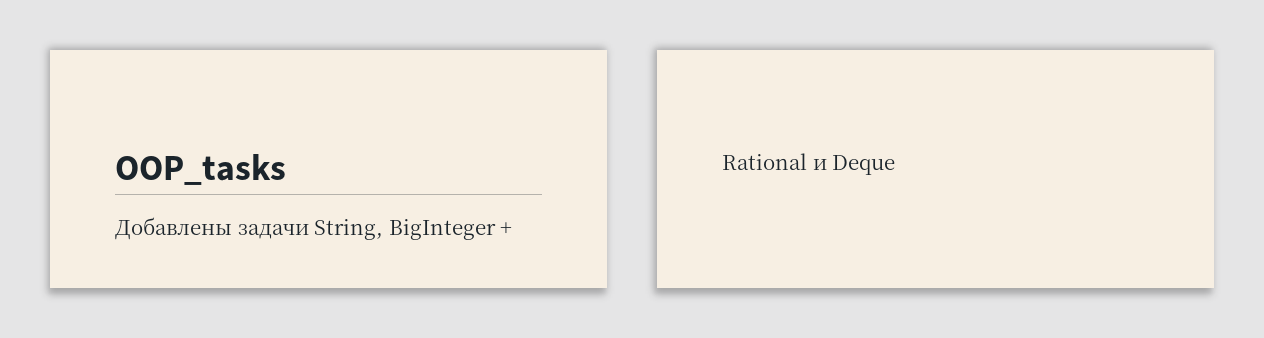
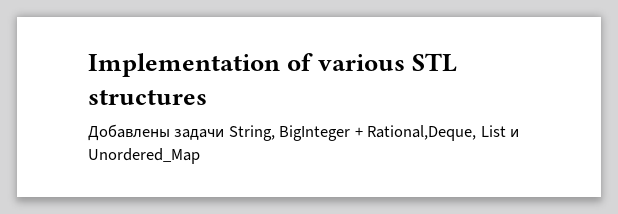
[115,154,286,185] OOP_tasks -> [88,53,458,77] [88,89,207,105] Implementation of various STL structures
[722,153,896,175] Rational и Deque -> [367,125,520,141] [88,148,200,164] Rational,Deque, List и Unordered_Map

